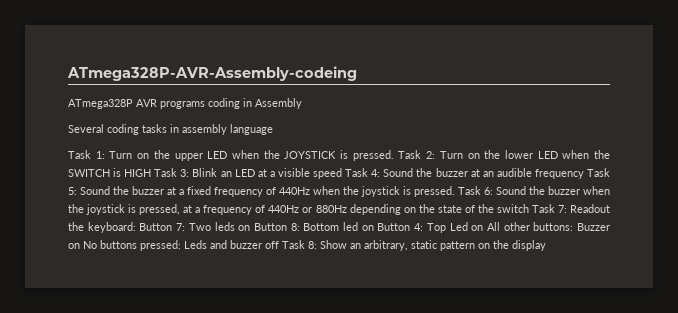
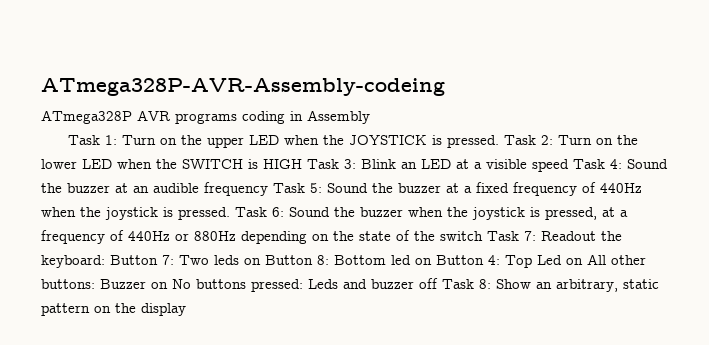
[68,124,273,135] // Several coding tasks in assembly language -> (370, 117) none

